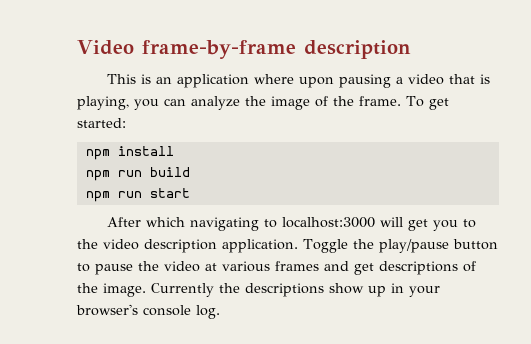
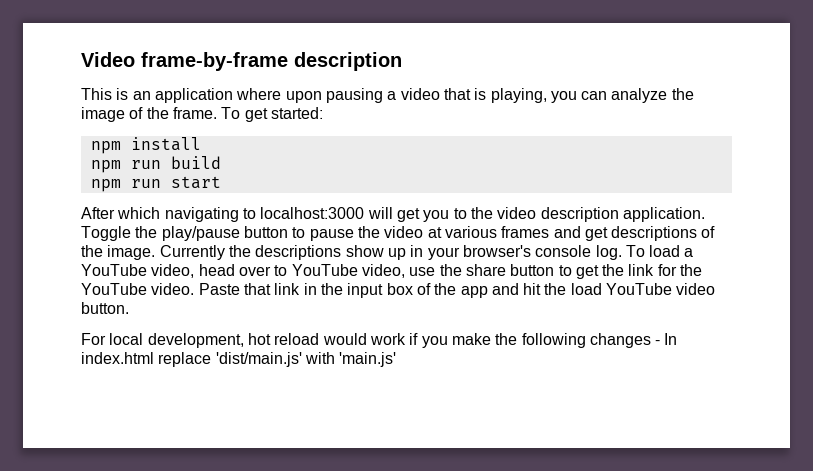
(220, 312) none -> [625,245,694,257] [81,264,703,279] [81,283,716,298] [81,302,129,314] [81,333,678,348] [81,352,397,367] To load a YouTube video, head over to YouTube video, use the share button to get the link for the YouTube video. Paste that link in the input box of the app and hit the load YouTube video button. // For local development, hot reload would work if you make the following changes - In index.html replace 'dist/main.js' with 'main.js'

